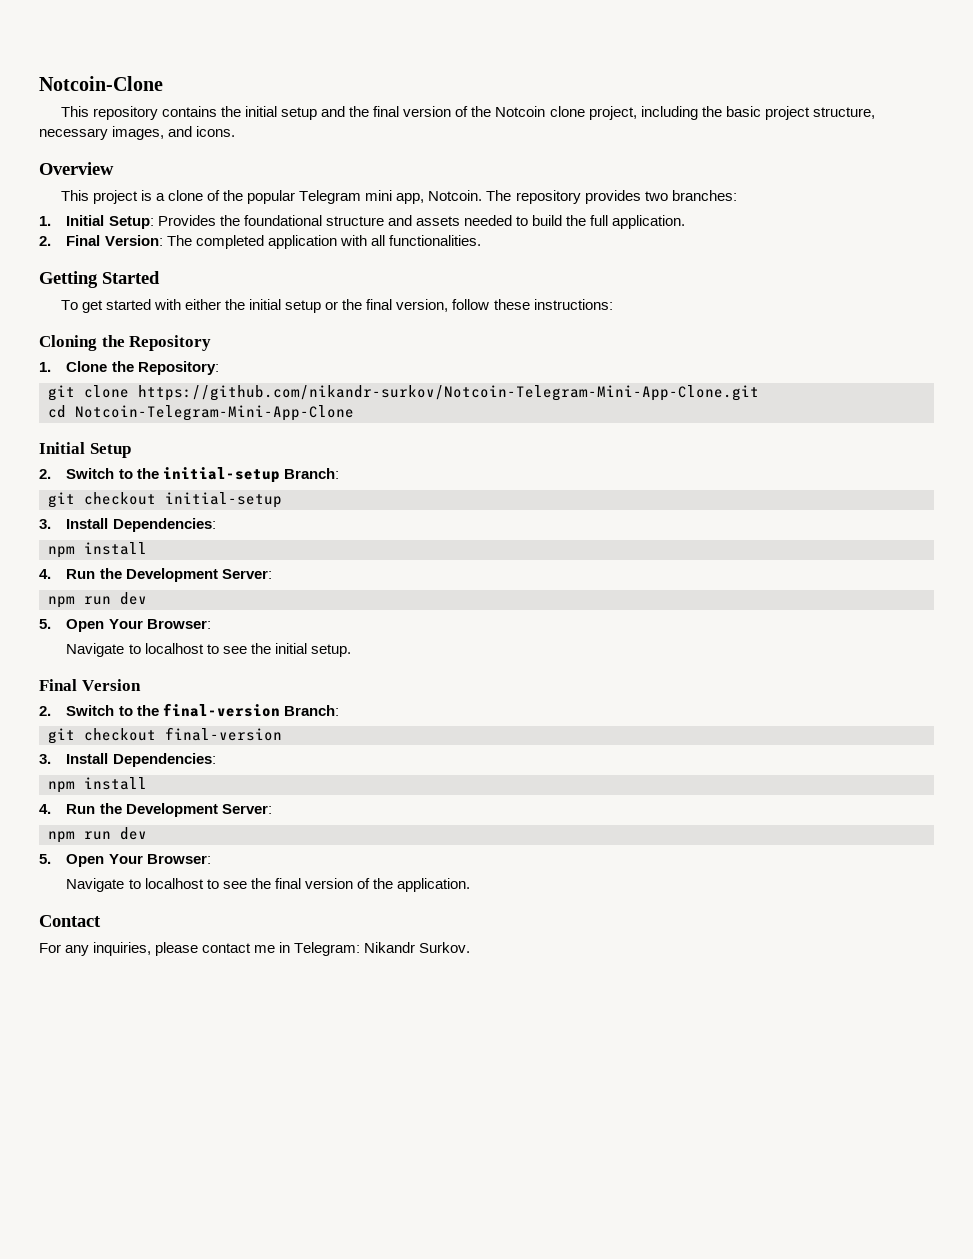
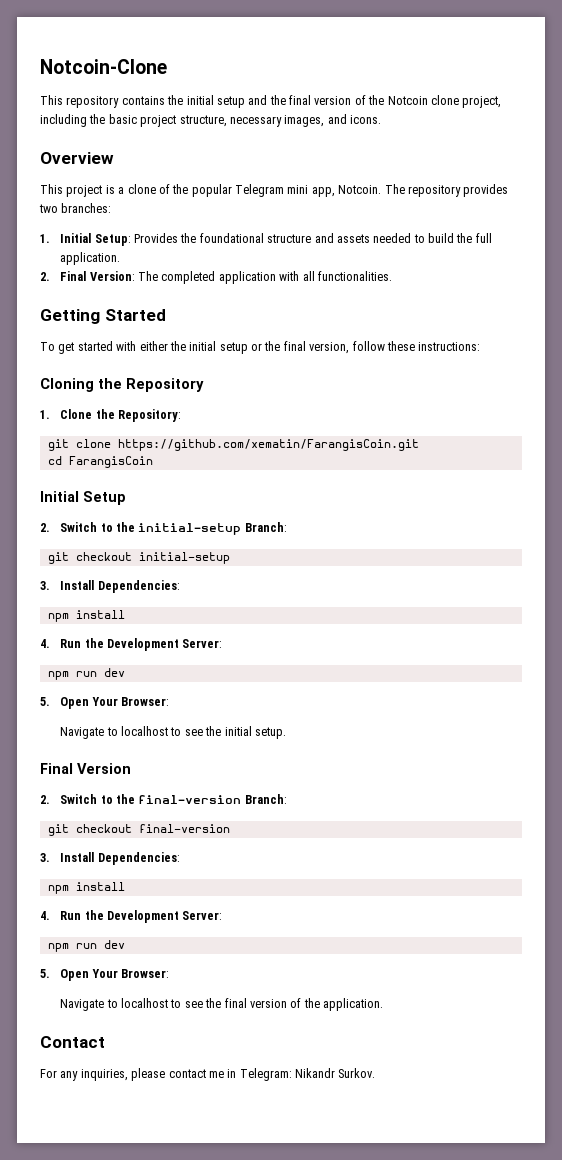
[138,385,759,401] https://github.com/nikandr-surkov/Notcoin-Telegram-Mini-App-Clone.git -> [117,439,419,451] https://github.com/xematin/FarangisCoin.git
[75,405,354,421] Notcoin-Telegram-Mini-App-Clone -> [68,456,153,468] FarangisCoin

